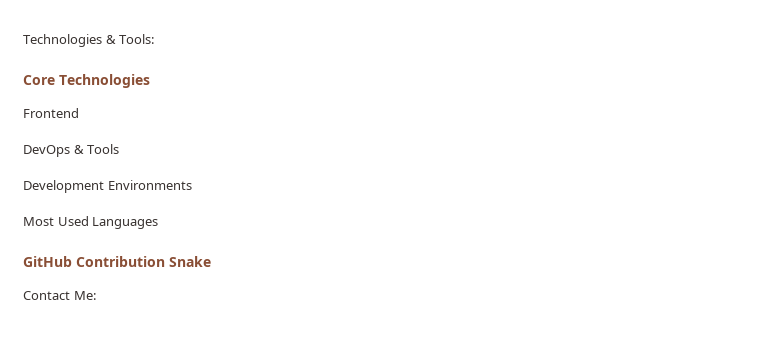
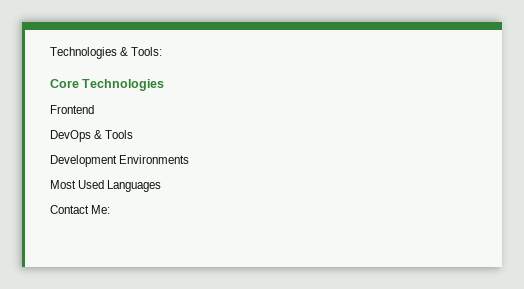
[23,256,211,267] // GitHub Contribution Snake -> (162, 186) none

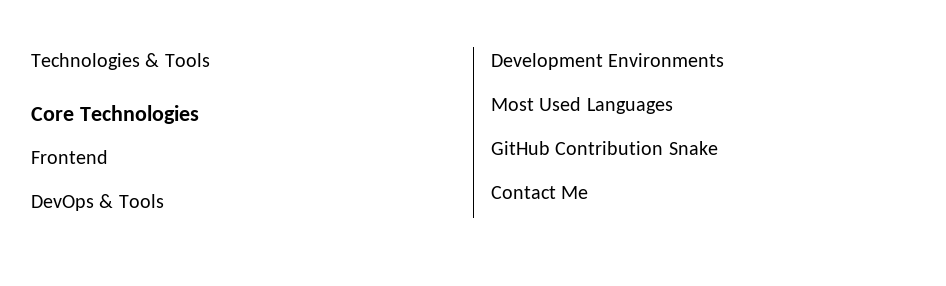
[131,47,163,56] Tools: -> [164,53,210,67] Tools
(162, 186) none -> [491,141,718,155] // GitHub Contribution Snake
[91,205,111,214] Me: -> [561,186,589,199] Me

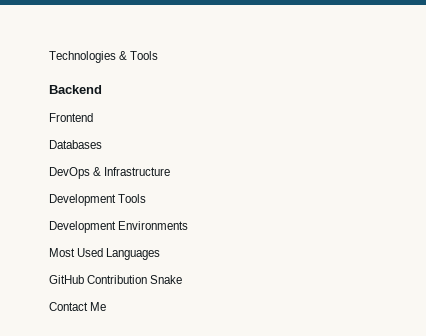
[31,105,199,124] Core Technologies -> [49,85,102,94] Backend
(108, 157) none -> [49,140,102,149] // Databases
(114, 201) none -> [104,167,171,176] [49,194,116,206] Infrastructure // Development

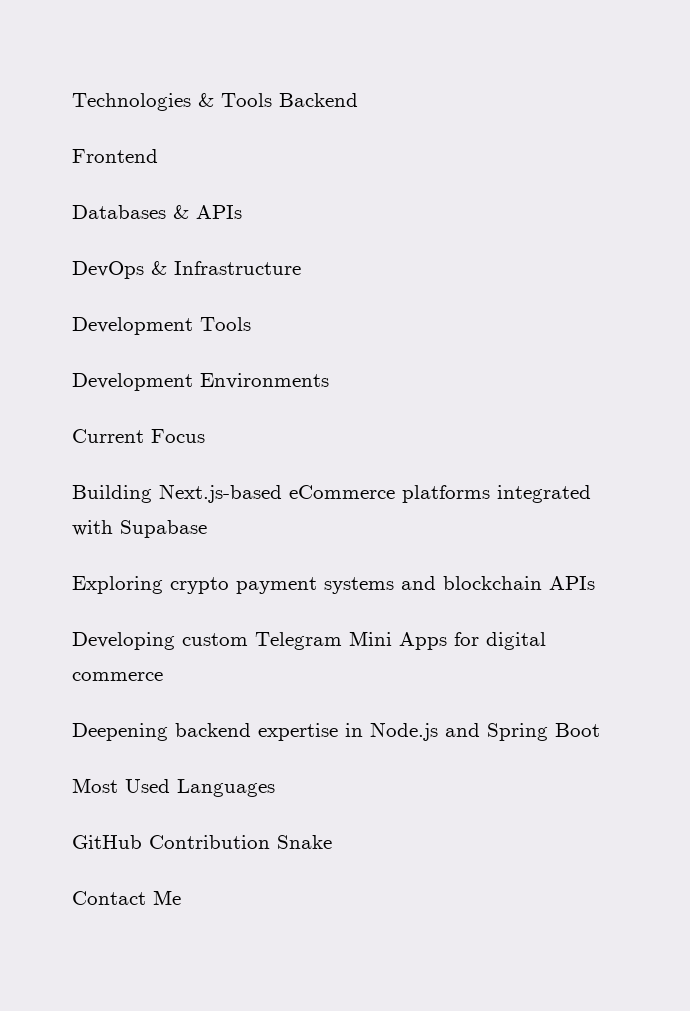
(159, 55) // -> (272, 100) none
(102, 144) none -> [173,205,242,219] & APIs
(189, 225) none -> [72,429,205,443] [72,484,591,503] [72,520,207,538] [72,576,595,594] [72,631,546,650] [72,672,163,681] [72,722,600,741] // Current Focus // Building Next.js-based eCommerce platforms integrated with Supabase // Exploring crypto payment systems and blockchain APIs // Developing custom Telegram Mini Apps for digital commerce // Deepening backend expertise in Node.js and Spring Boot

